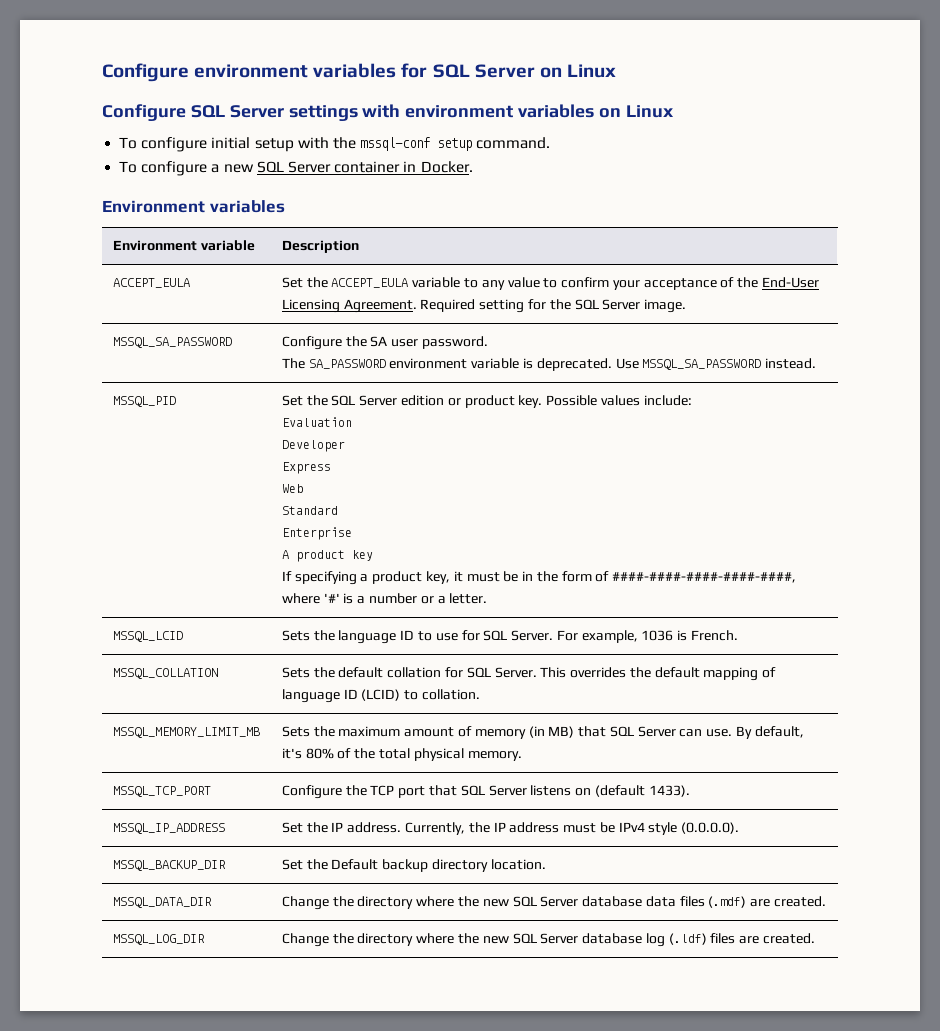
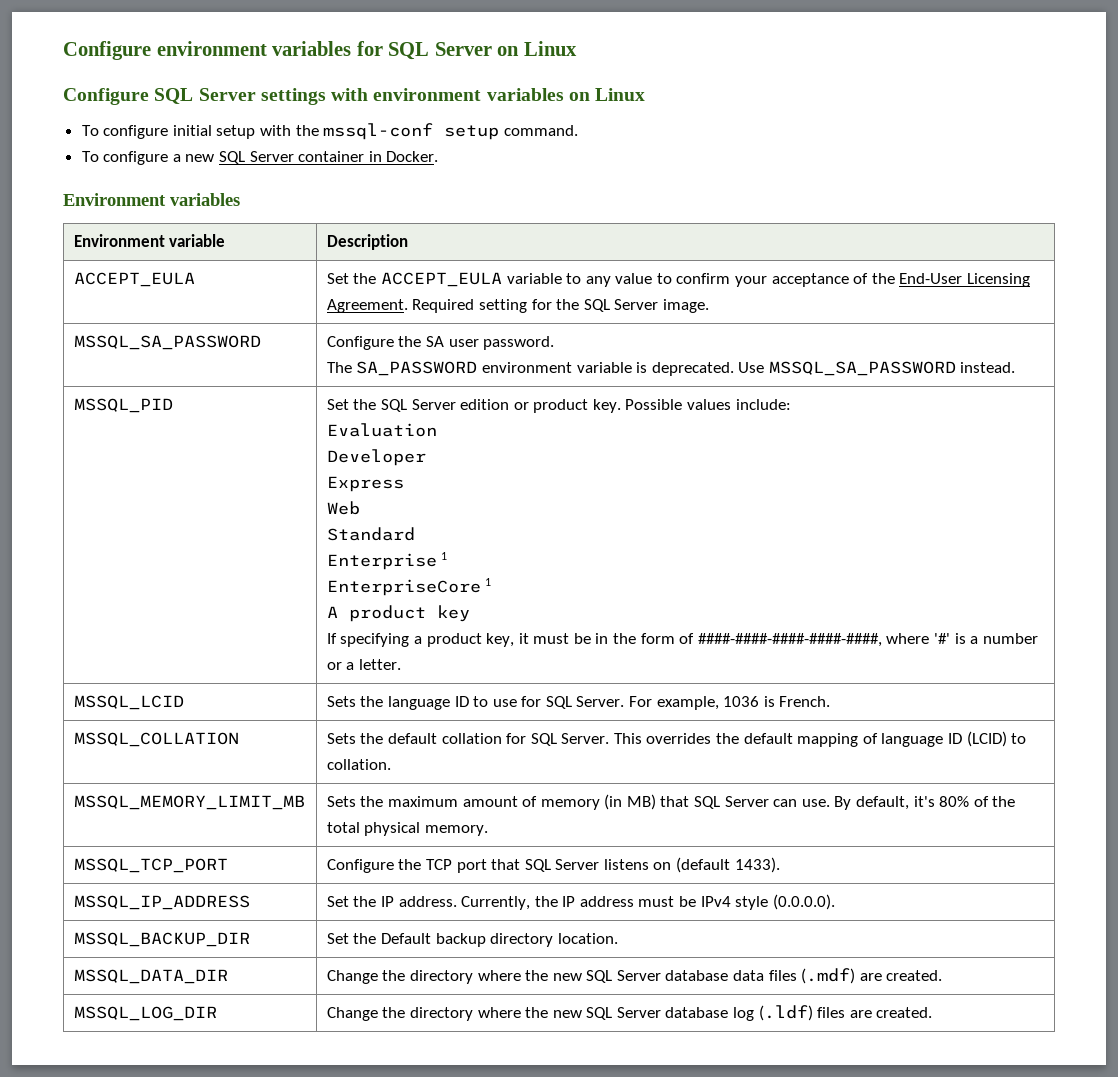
(352, 533) none -> [441,552,448,560] [326,578,492,596] 1 // EnterpriseCore 1

